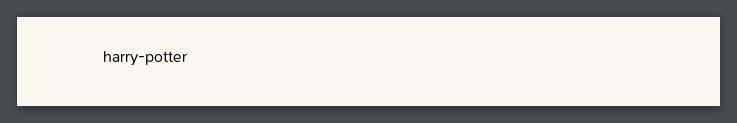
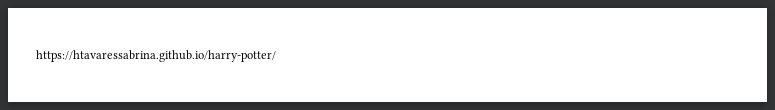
[103,51,188,66] harry-potter -> [36,50,276,62] https://htavaressabrina.github.io/harry-potter/

